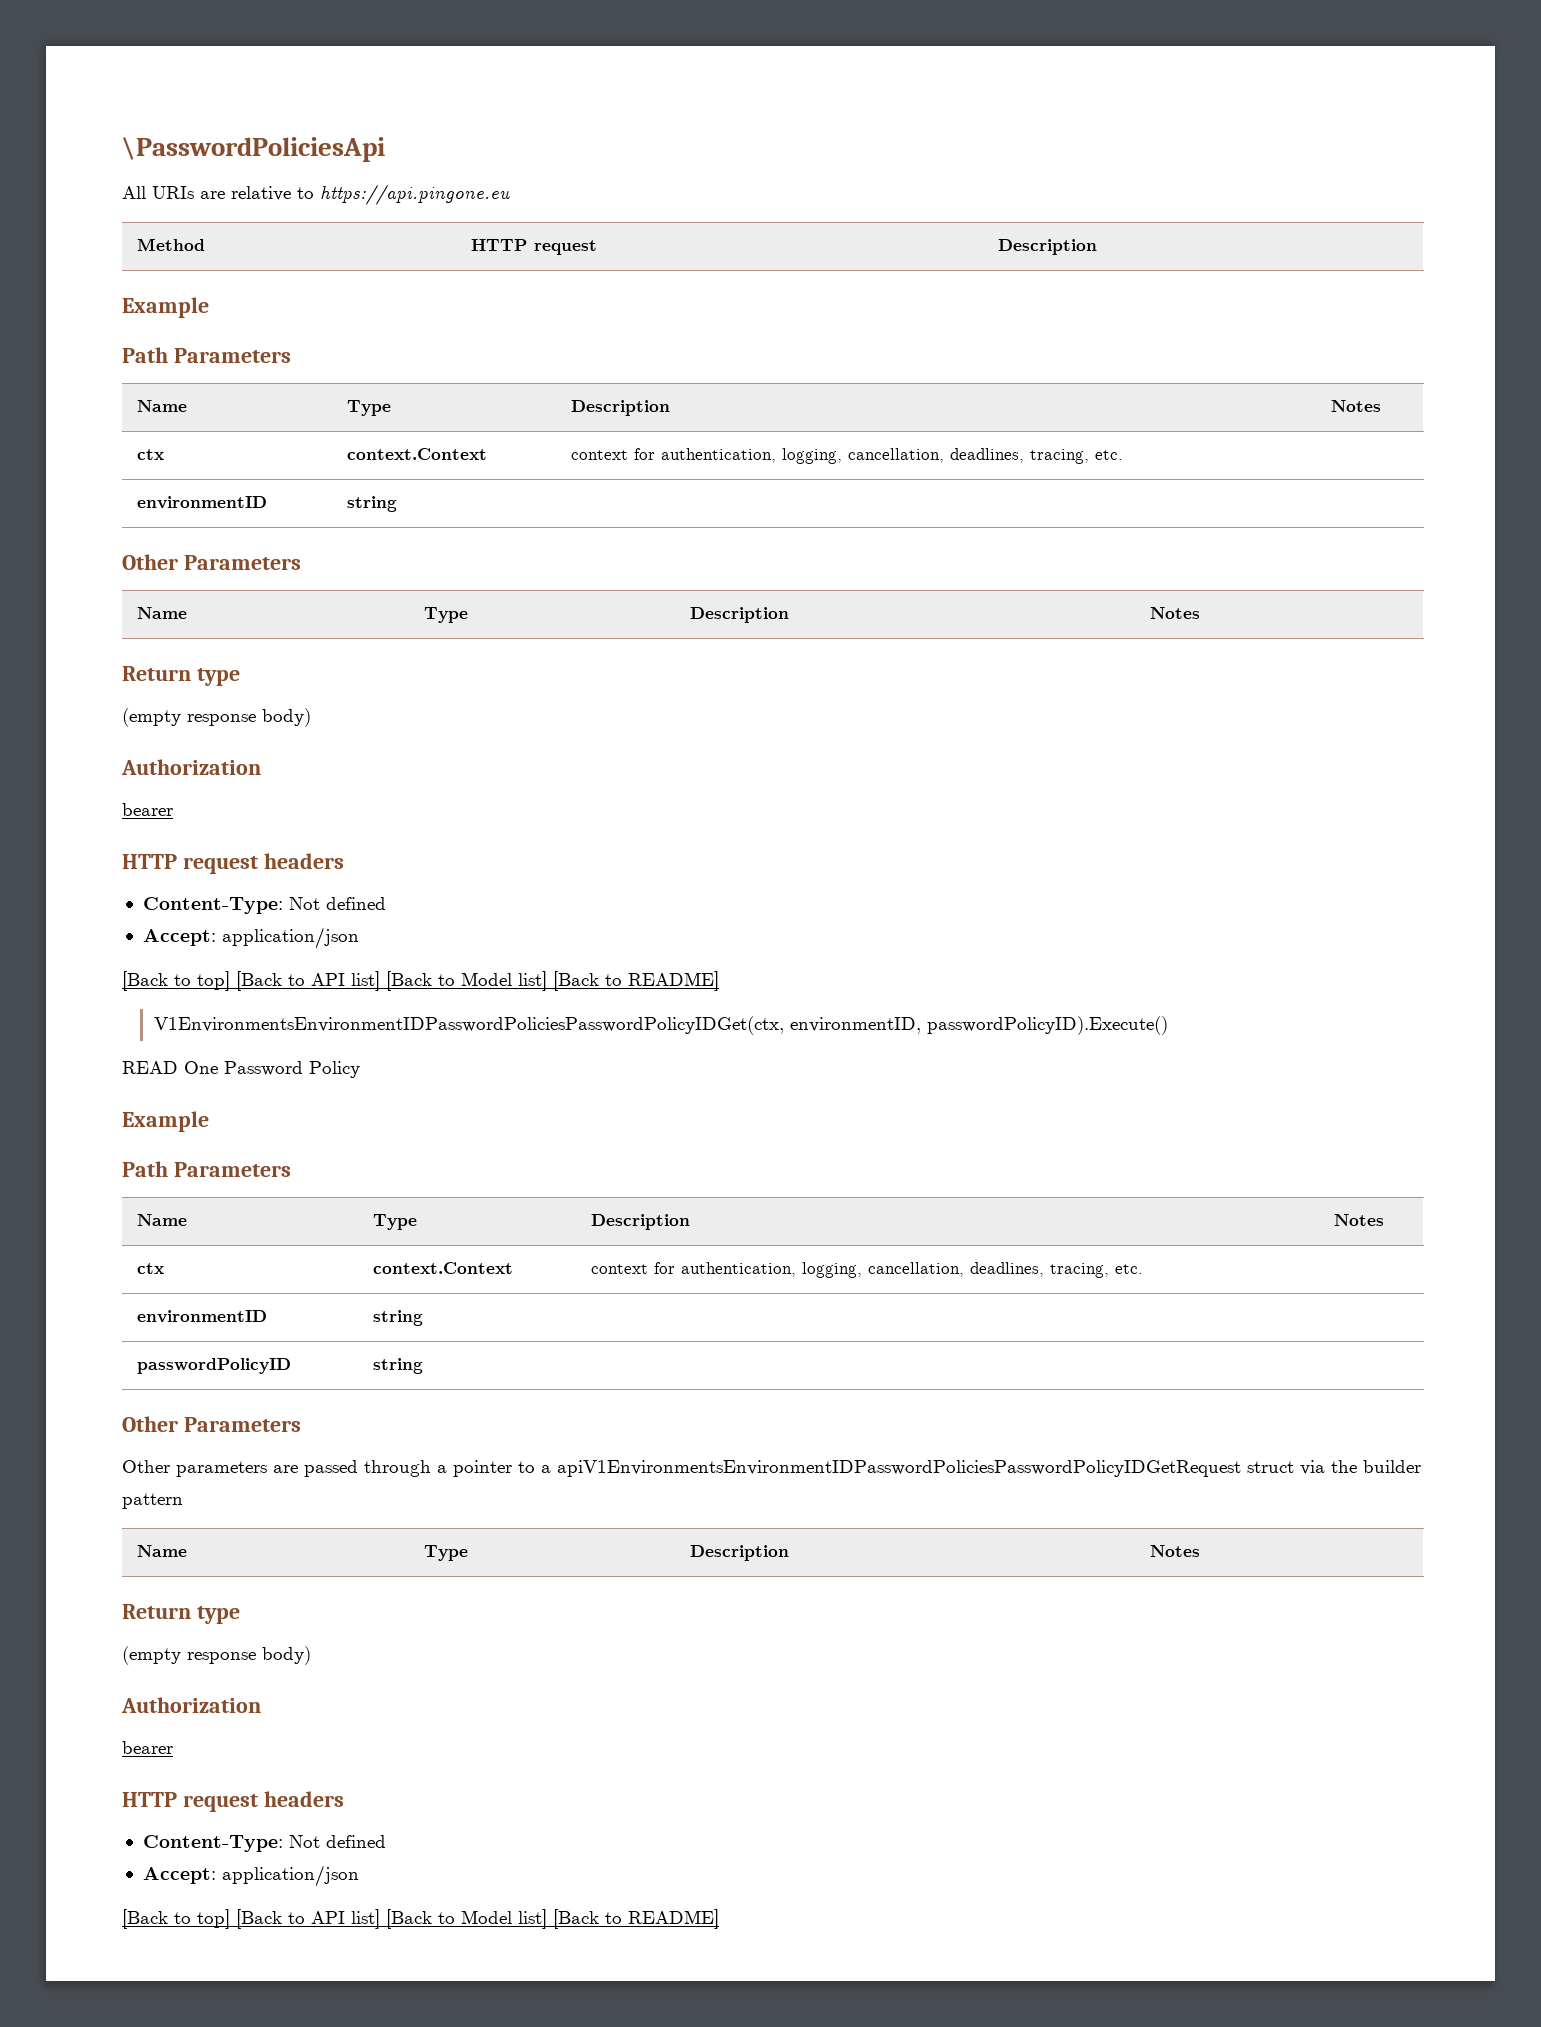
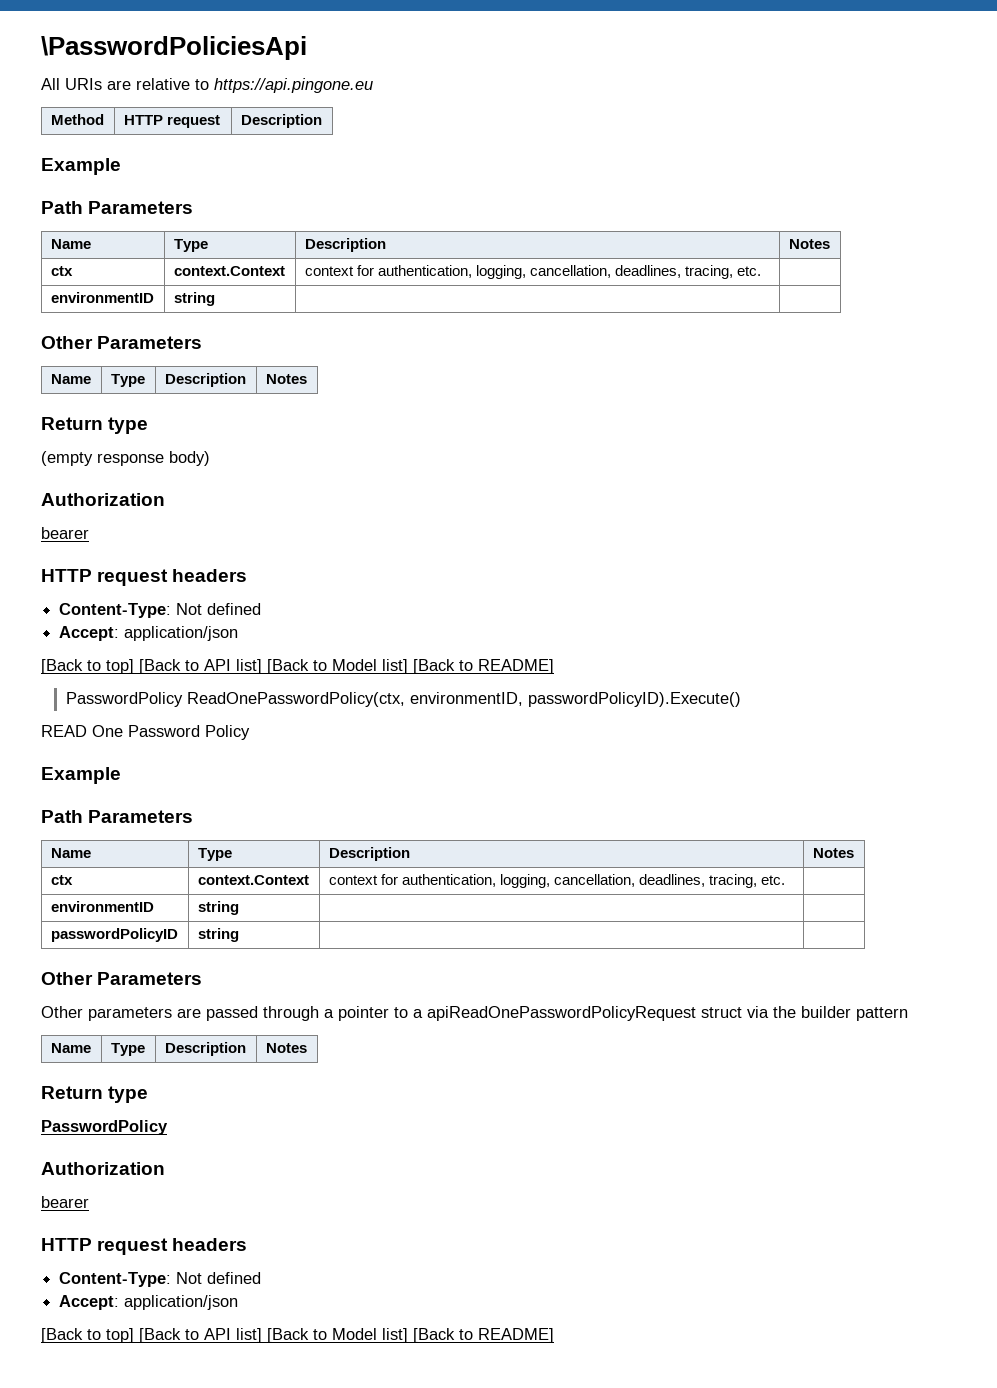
[153,1016,784,1035] V1EnvironmentsEnvironmentIDPasswordPoliciesPasswordPolicyIDGet(ctx, -> [65,692,405,707] PasswordPolicy ReadOnePasswordPolicy(ctx,
[557,1460,1241,1477] apiV1EnvironmentsEnvironmentIDPasswordPoliciesPasswordPolicyIDGetRequest -> [427,1006,696,1021] apiReadOnePasswordPolicyRequest
[122,1646,311,1665] (empty response body) -> [41,1120,168,1135] PasswordPolicy

